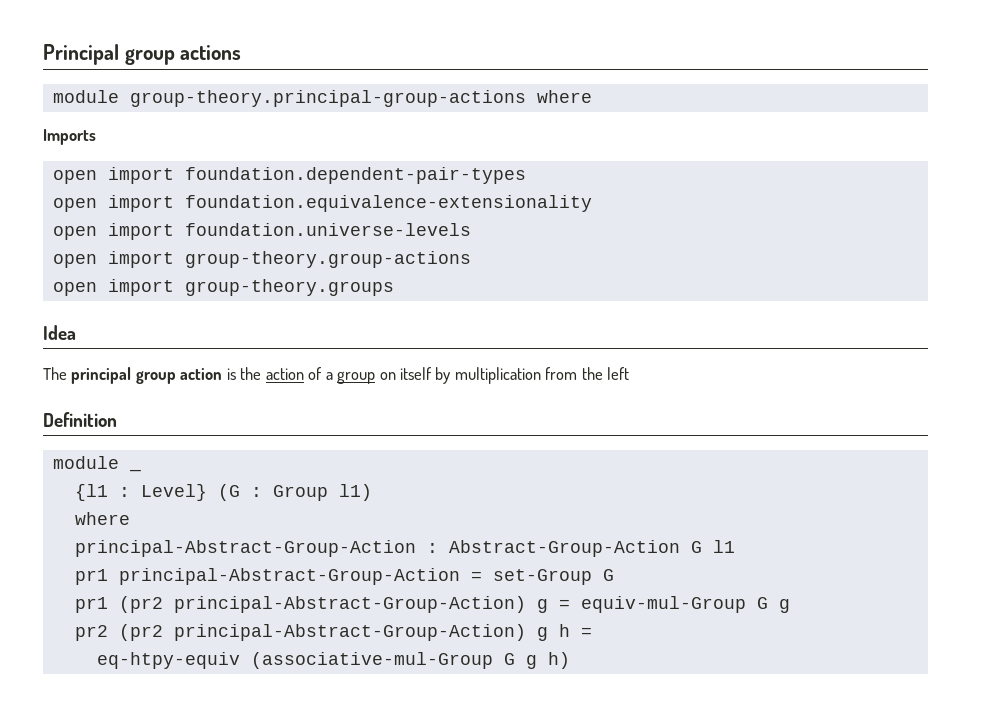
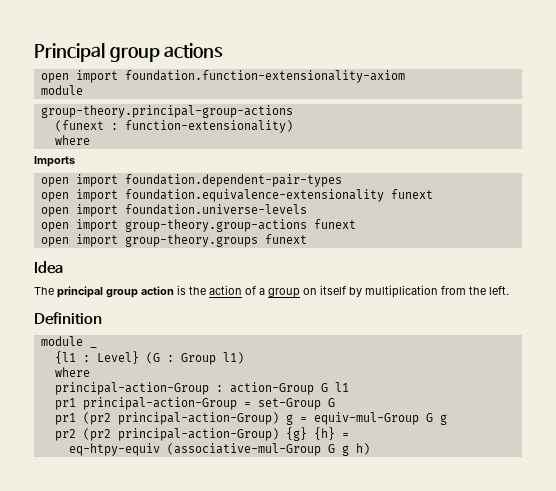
[52,90,119,103] // module -> [40,70,405,83] [40,85,83,95] // open import foundation.function-extensionality-axiom // module //
(526, 98) none -> [54,120,293,133] // (funext : function-extensionality) //
(592, 203) none -> [390,189,433,199] funext
(471, 259) none -> [313,219,356,229] funext
(394, 287) none -> [264,234,307,244] funext
[607,367,630,380] left -> [489,286,509,295] left.
[74,540,680,557] principal-Abstract-Group-Action : Abstract-Group-Action -> [54,382,314,395] principal-action-Group : action-Group
[118,568,460,585] principal-Abstract-Group-Action -> [82,397,237,410] principal-action-Group
[173,596,526,613] principal-Abstract-Group-Action) -> [117,412,279,425] principal-action-Group)
[173,624,570,641] principal-Abstract-Group-Action) g h -> [117,427,335,441] principal-action-Group) {g} {h}

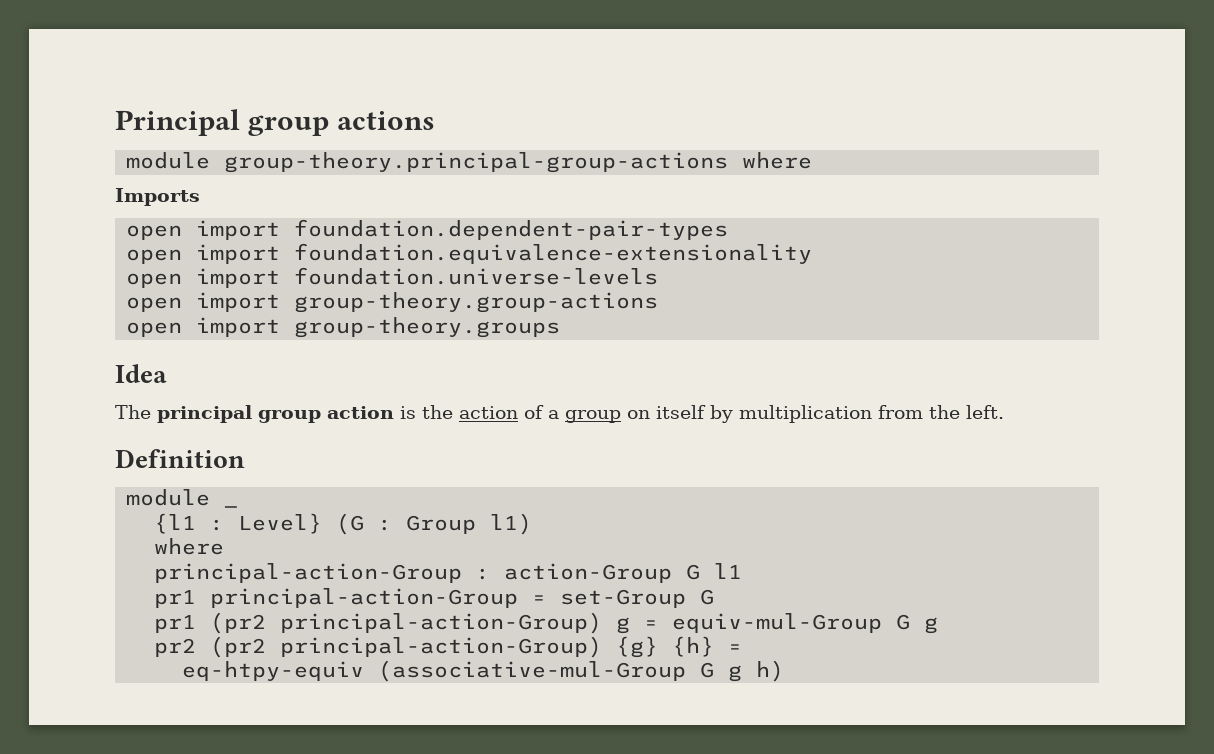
[40,70,405,83] [40,85,83,95] // open import foundation.function-extensionality-axiom // module // -> [126,152,211,169] // module
[54,120,293,133] // (funext : function-extensionality) // -> (729, 162) none
[390,189,433,199] funext -> (813, 253) none
[313,219,356,229] funext -> (659, 302) none
[264,234,307,244] funext -> (561, 327) none

